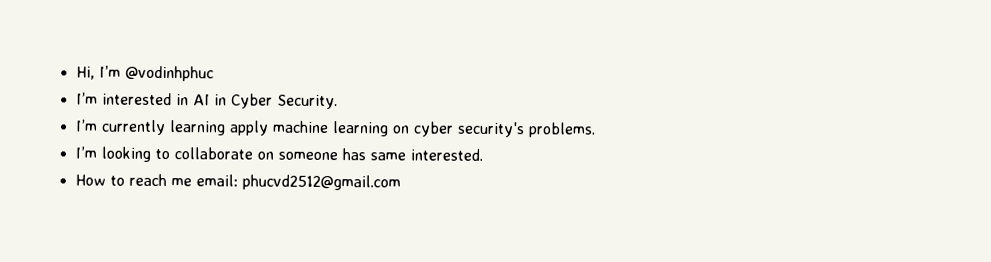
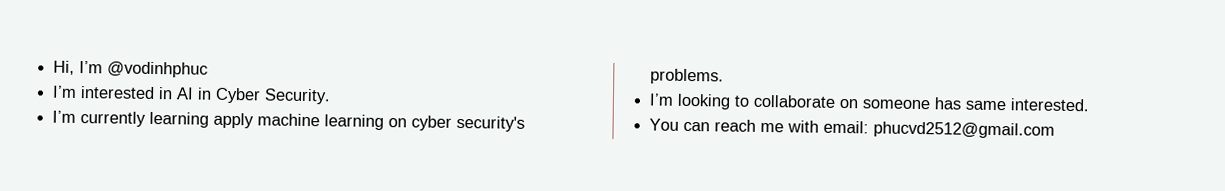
[74,174,125,186] How to -> [649,118,711,132] You can
(192, 182) none -> [787,120,820,133] with

